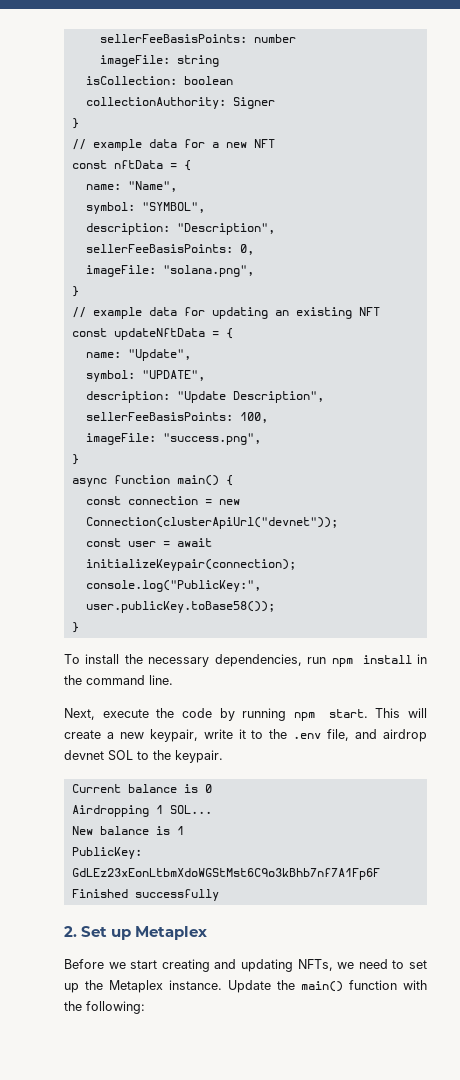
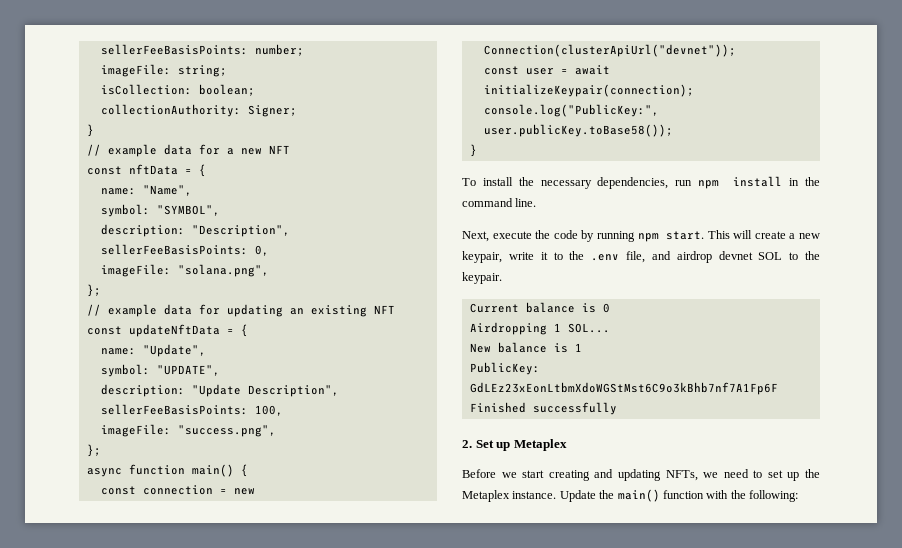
[99,34,296,43] [99,55,219,67] sellerFeeBasisPoints: number // imageFile: string -> [100,44,304,56] [100,64,227,77] sellerFeeBasisPoints: number; // imageFile: string;
[183,76,233,85] boolean -> [198,84,255,96] boolean;
[232,97,275,109] Signer -> [247,105,297,117] Signer;
[71,286,79,297] } -> [86,284,101,297] };
[71,454,79,465] } -> [86,444,101,457] };

